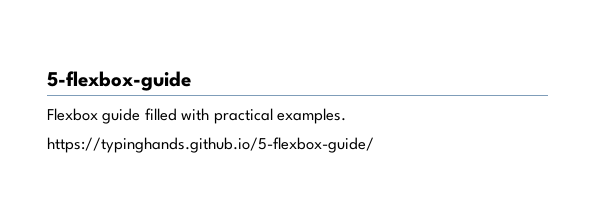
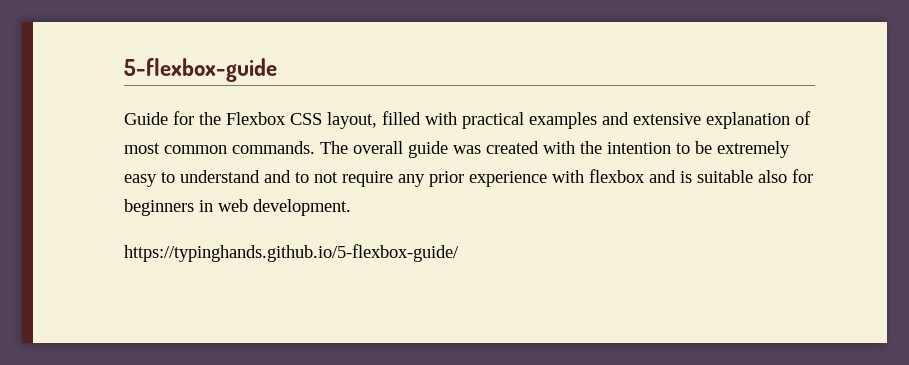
[47,108,347,124] Flexbox guide filled with practical examples. -> [124,111,811,129] [124,141,790,158] [124,169,813,187] [124,199,351,216] Guide for the Flexbox CSS layout, filled with practical examples and extensive explanation of most common commands. The overall guide was created with the intention to be extremely easy to understand and to not require any prior experience with flexbox and is suitable also for beginners in web development.

